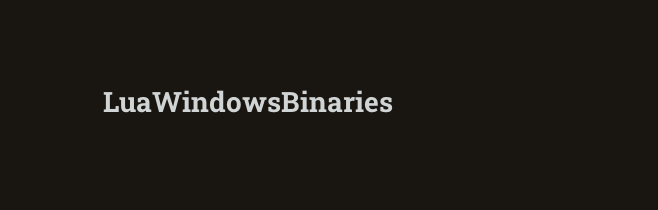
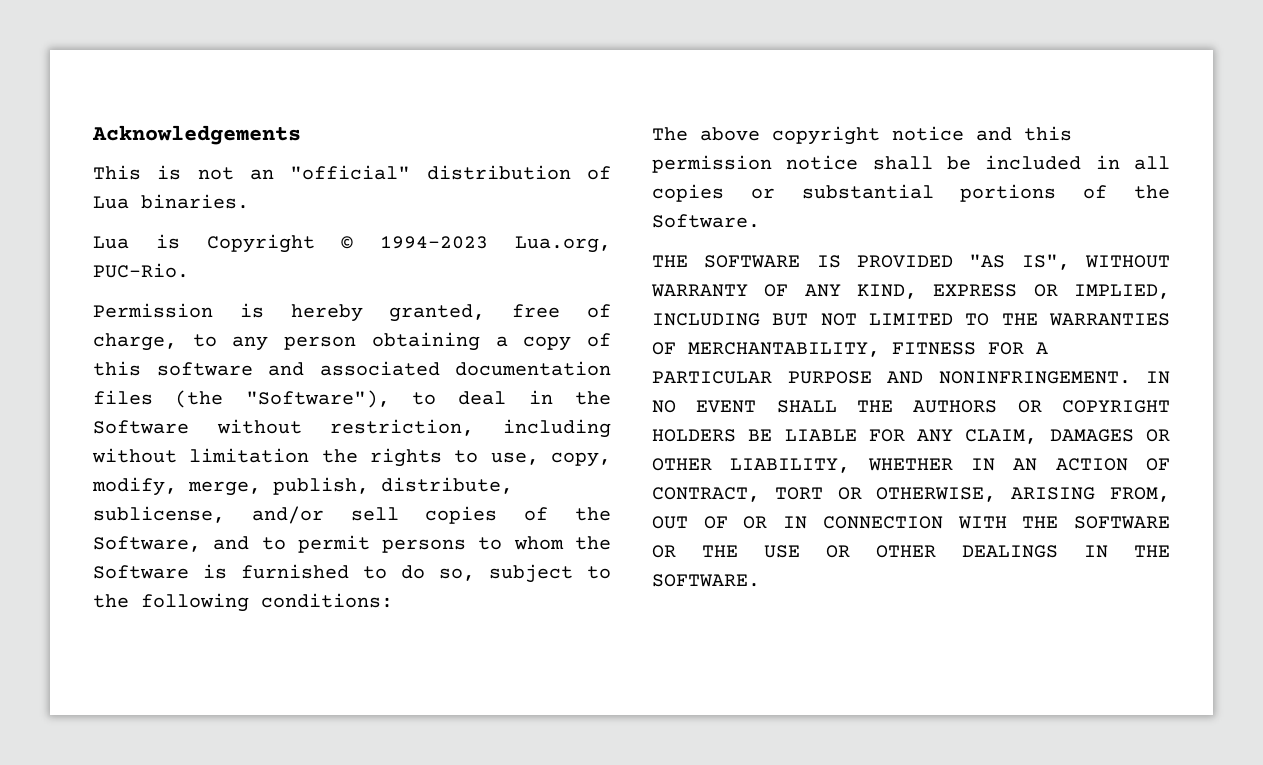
[103,90,393,113] LuaWindowsBinaries -> [92,125,301,145] [93,165,611,180] [93,194,249,209] [93,234,611,253] [93,263,189,278] [93,303,611,322] [93,332,611,351] [93,361,611,376] [93,390,611,408] [93,419,611,438] [92,448,611,467] [92,477,513,496] [93,506,611,524] [93,535,611,553] [93,564,611,583] [93,593,393,612] [652,126,1072,145] [652,155,1170,173] [652,184,1170,202] [652,214,760,228] [652,254,1170,270] [651,284,1170,299] [652,313,1170,326] [652,342,1048,357] [652,371,1170,384] [652,400,1170,413] [652,429,1170,444] [652,458,1170,473] [652,487,1170,502] [652,516,1170,529] [652,545,1170,558] [652,574,760,587] Acknowledgements // This is not an "official" distribution of Lua binaries. // Lua is Copyright © 1994–2023 Lua.org, PUC-Rio. // Permission is hereby granted, free of charge, to any person obtaining a copy of this software and associated documentation files (the "Software"), to deal in the Software without restriction, including without limitation the rights to use, copy, modify, merge, publish, distribute, sublicense, and/or sell copies of the Software, and to permit persons to whom the Software is furnished to do so, subject to the following conditions: // The above copyright notice and this permission notice shall be included in all copies or substantial portions of the Software. // THE SOFTWARE IS PROVIDED "AS IS", WITHOUT WARRANTY OF ANY KIND, EXPRESS OR IMPLIED, INCLUDING BUT NOT LIMITED TO THE WARRANTIES OF MERCHANTABILITY, FITNESS FOR A PARTICULAR PURPOSE AND NONINFRINGEMENT. IN NO EVENT SHALL THE AUTHORS OR COPYRIGHT HOLDERS BE LIABLE FOR ANY CLAIM, DAMAGES OR OTHER LIABILITY, WHETHER IN AN ACTION OF CONTRACT, TORT OR OTHERWISE, ARISING FROM, OUT OF OR IN CONNECTION WITH THE SOFTWARE OR THE USE OR OTHER DEALINGS IN THE SOFTWARE.

